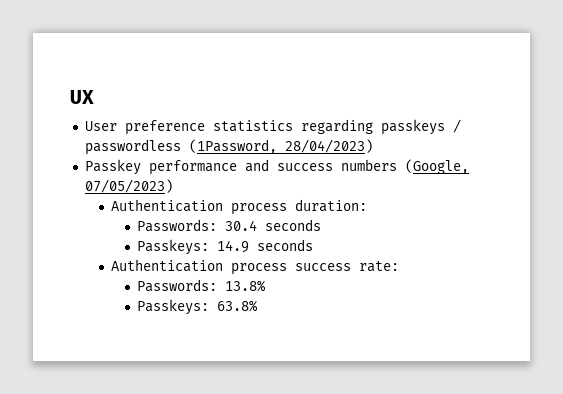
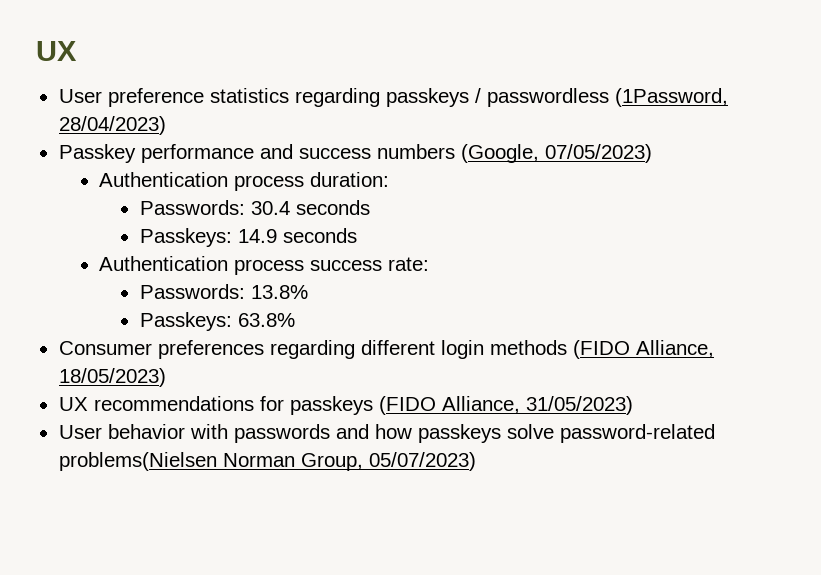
(259, 306) none -> [58,340,714,359] [58,368,166,387] [58,396,633,415] [58,424,715,443] [58,452,476,471] // Consumer preferences regarding different login methods (FIDO Alliance, 18/05/2023) // UX recommendations for passkeys (FIDO Alliance, 31/05/2023) // User behavior with passwords and how passkeys solve password-related problems(Nielsen Norman Group, 05/07/2023)

